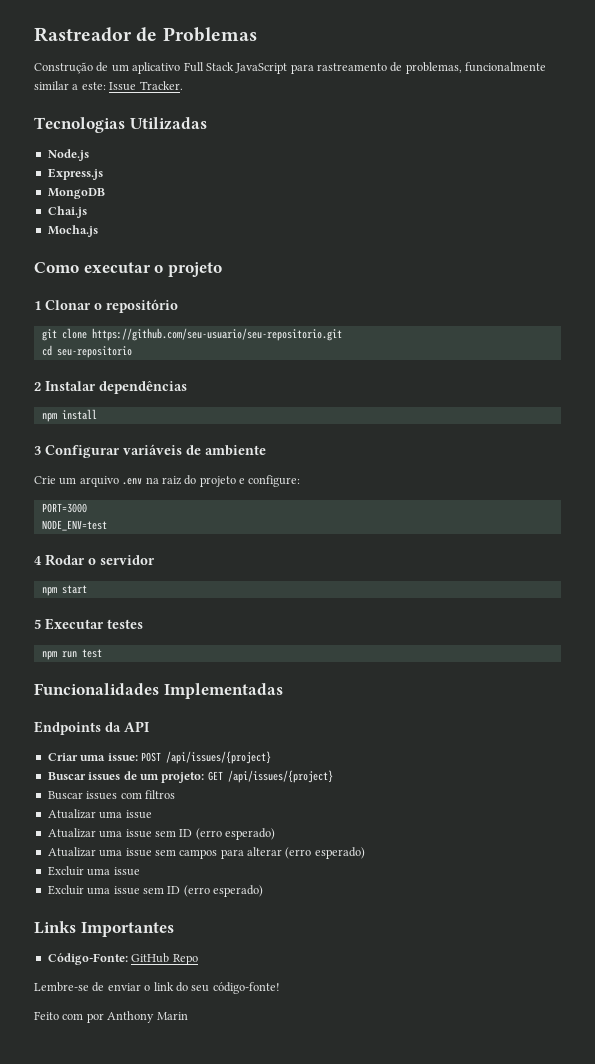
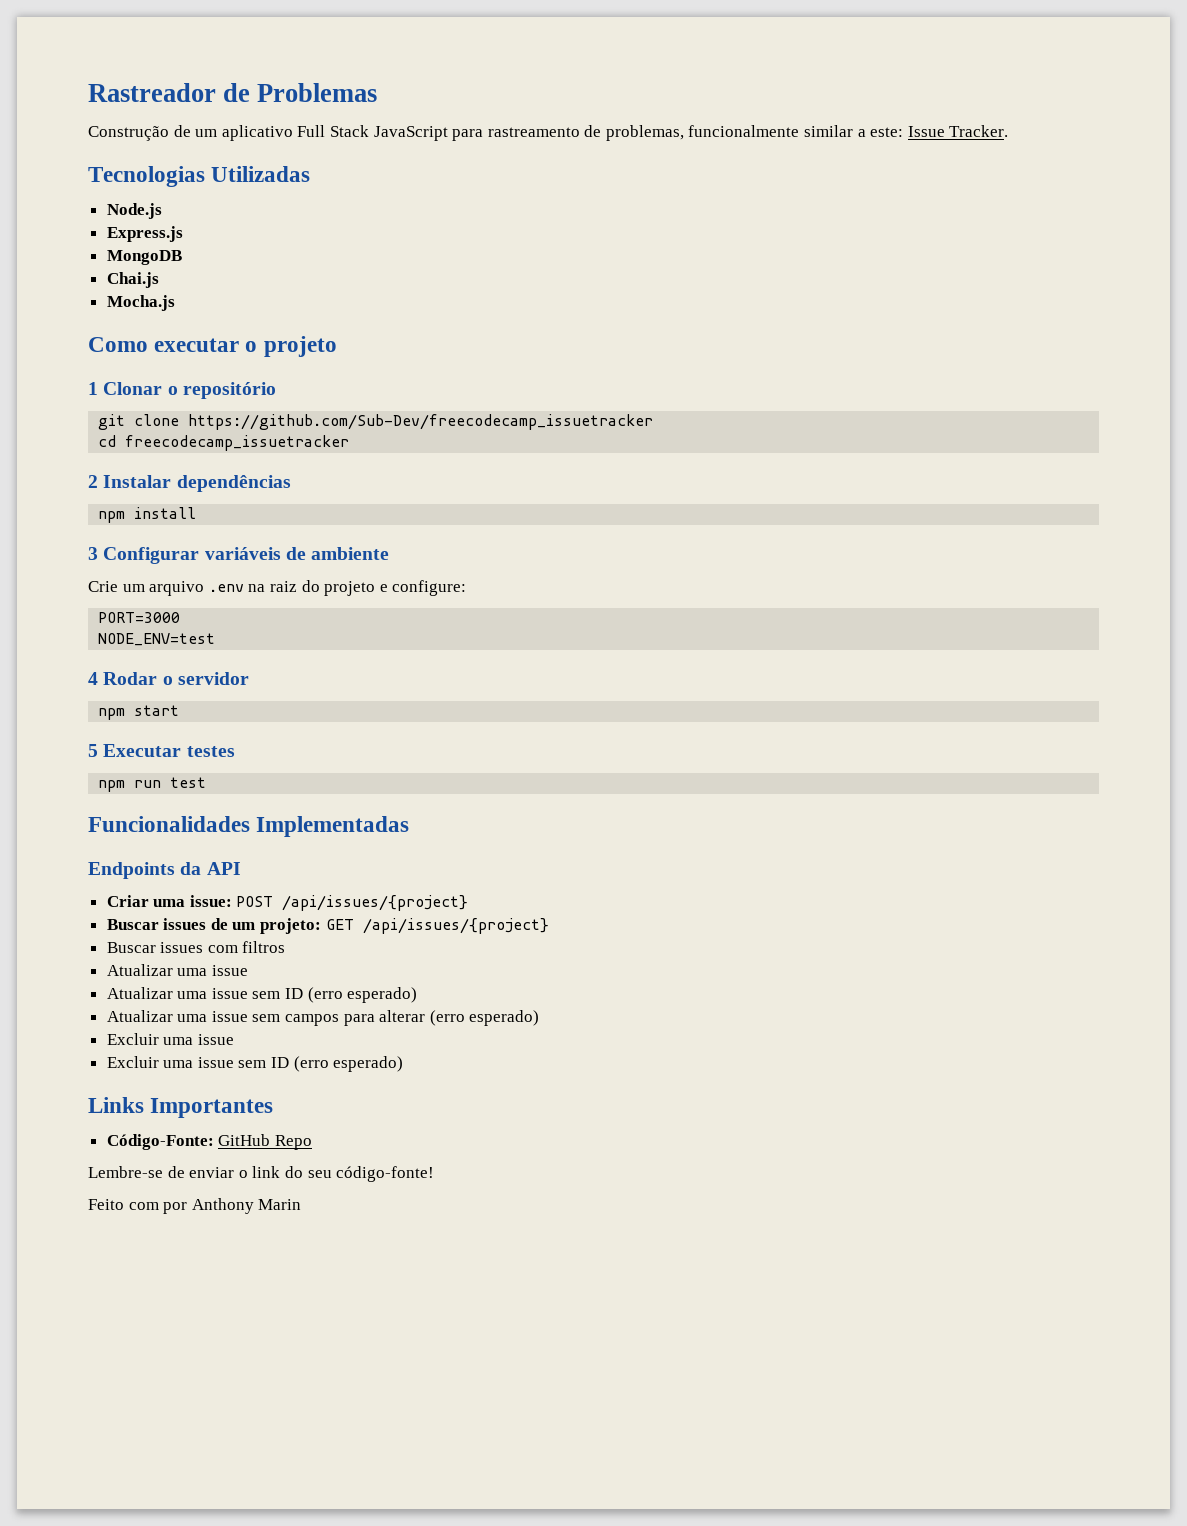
[91,328,342,341] https://github.com/seu-usuario/seu-repositorio.git -> [188,414,654,430] https://github.com/Sub-Dev/freecodecamp_issuetracker
[56,346,132,358] seu-repositorio -> [125,435,350,451] freecodecamp_issuetracker

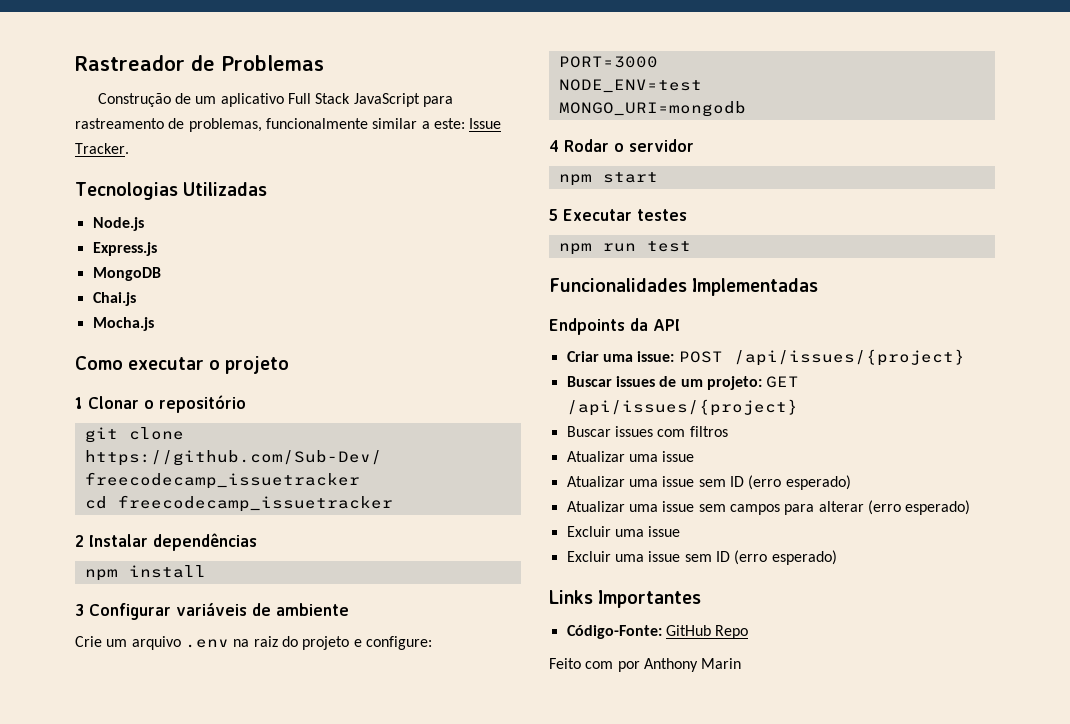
(216, 639) none -> [558,101,746,117] // MONGO_URI=mongodb
[88,1166,435,1182] // Lembre-se de enviar o link do seu código-fonte! -> (749, 632) none

